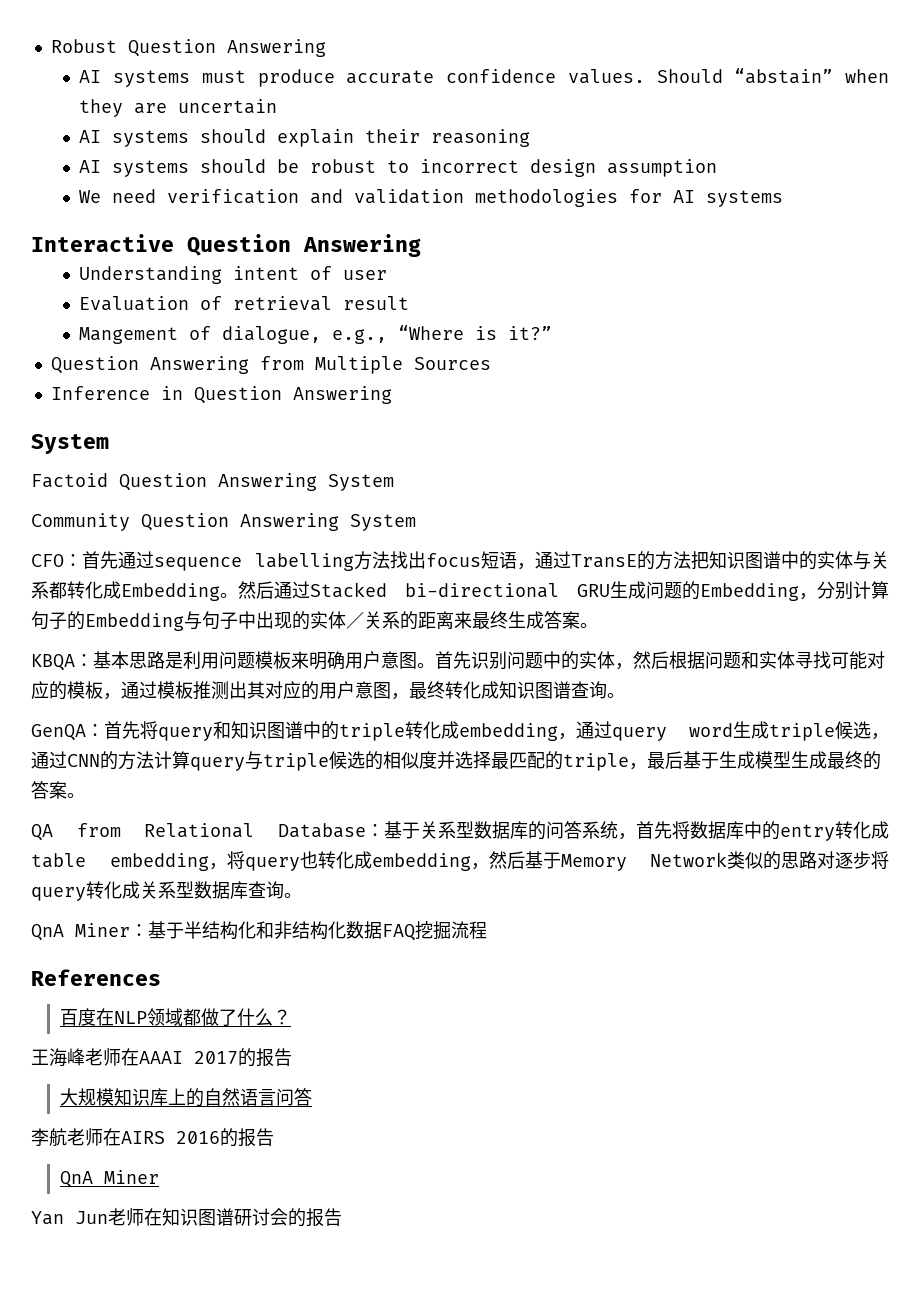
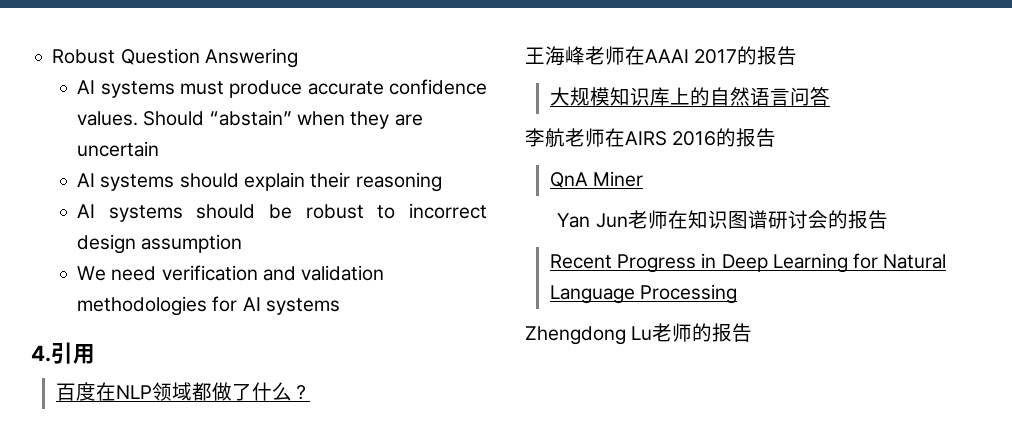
[31,234,421,257] [79,266,388,284] [79,296,410,311] [79,325,553,344] [50,356,491,374] [50,386,392,404] [31,434,109,454] [31,473,394,491] [31,513,416,531] [31,551,889,571] [31,581,889,601] [31,611,598,631] [31,651,885,671] [31,681,625,700] [31,721,889,741] [31,751,881,771] [31,781,85,799] [31,821,889,841] [31,851,889,871] [31,881,302,901] [31,921,487,941] [31,969,161,986] Interactive Question Answering // Understanding intent of user // Evaluation of retrieval result // Mangement of dialogue, e.g., “Where is it?” // Question Answering from Multiple Sources // Inference in Question Answering // System // Factoid Question Answering System // Community Question Answering System // CFO：首先通过sequence labelling方法找出focus短语，通过TransE的方法把知识图谱中的实体与关系都转化成Embedding。然后通过Stacked bi-directional GRU生成问题的Embedding，分别计算句子的Embedding与句子中出现的实体／关系的距离来最终生成答案。 // KBQA：基本思路是利用问题模板来明确用户意图。首先识别问题中的实体，然后根据问题和实体寻找可能对应的模板，通过模板推测出其对应的用户意图，最终转化成知识图谱查询。 // GenQA：首先将query和知识图谱中的triple转化成embedding，通过query word生成triple候选，通过CNN的方法计算query与triple候选的相似度并选择最匹配的triple，最后基于生成模型生成最终的答案。 // QA from Relational Database：基于关系型数据库的问答系统，首先将数据库中的entry转化成table embedding，将query也转化成embedding，然后基于Memory Network类似的思路对逐步将query转化成关系型数据库查询。 // QnA Miner：基于半结构化和非结构化数据FAQ挖掘流程 // References -> [31,342,95,364] 4.引用
(342, 1217) none -> [549,253,947,273] [549,284,738,304] [525,323,753,345] // Recent Progress in Deep Learning for Natural Language Processing // Zhengdong Lu老师的报告

